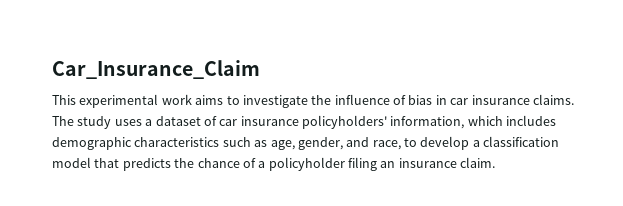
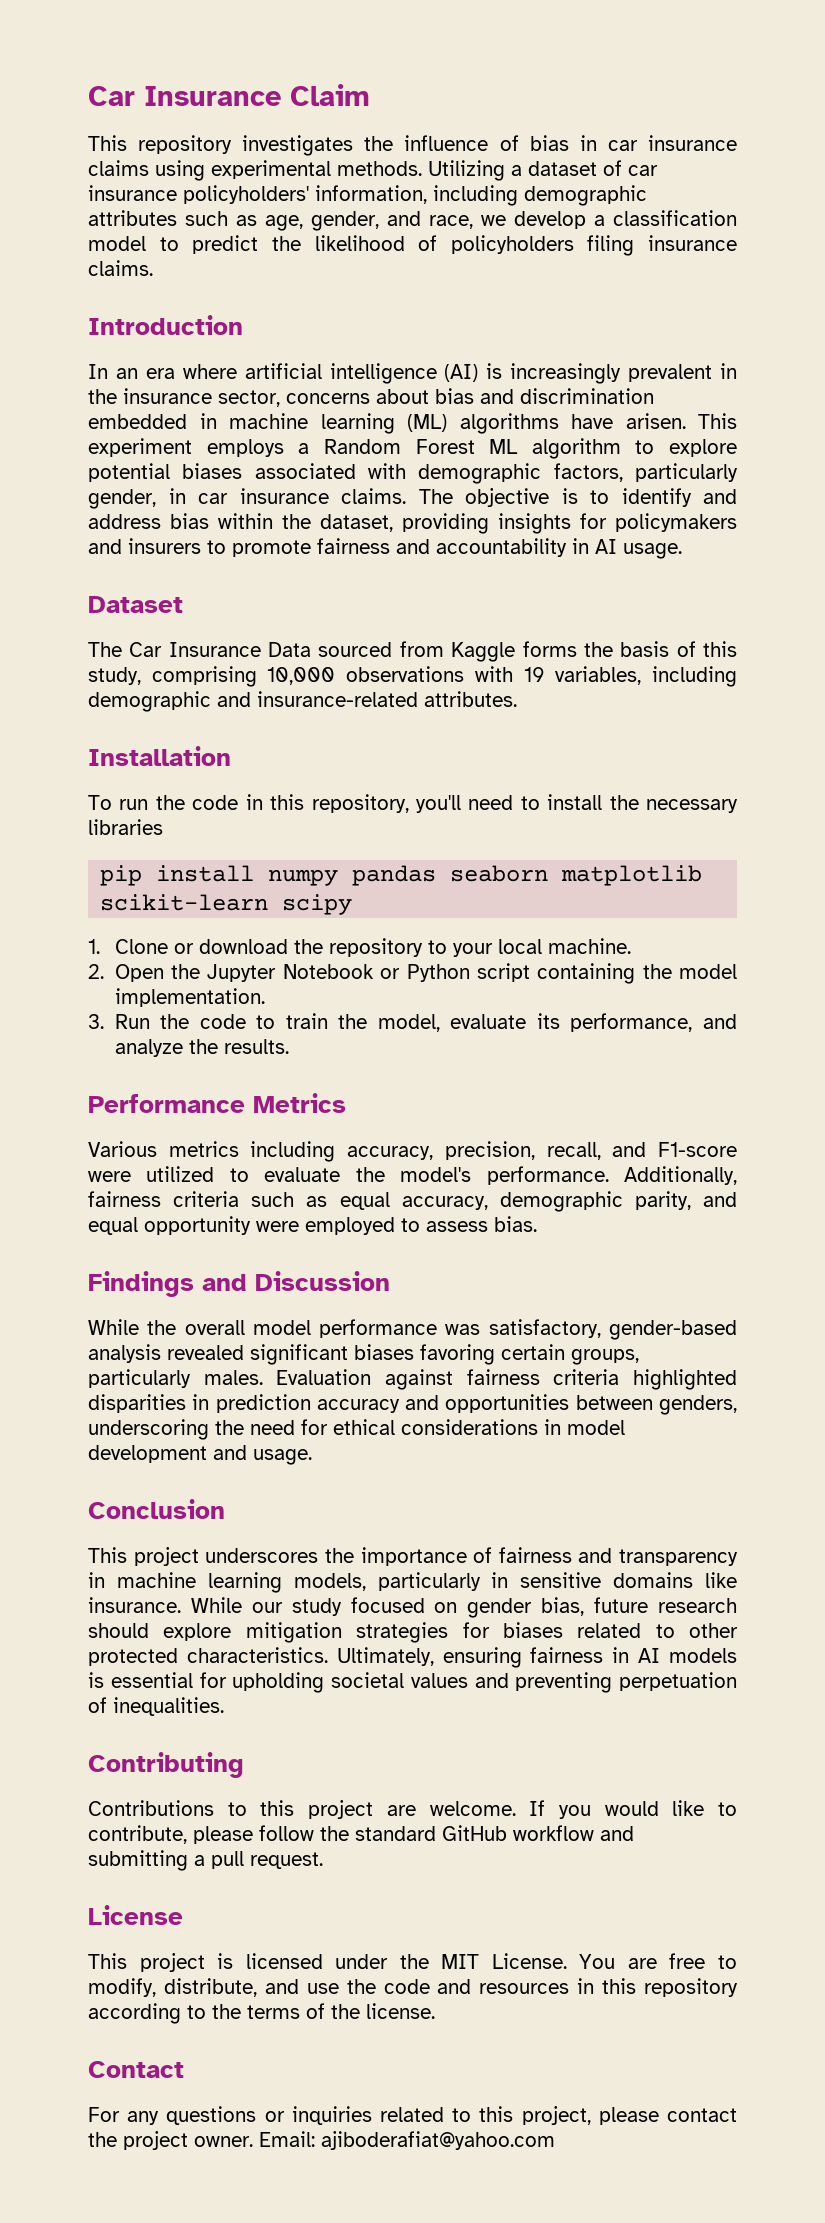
[52,60,260,79] [52,94,308,108] Car_Insurance_Claim // This experimental work aims to investigate -> [88,84,370,106] [88,135,354,156] Car Insurance Claim // This repository investigates
[532,94,574,105] [52,116,142,129] claims. The study uses -> [88,160,505,181] claims using experimental methods. Utilizing
[467,115,557,126] [52,137,220,150] which includes demographic characteristics -> [433,185,647,206] [88,210,177,226] including demographic attributes
[404,138,417,147] to -> [481,215,506,226] we
[94,157,496,171] that predicts the chance of a policyholder filing an insurance claim. -> [159,235,737,256] [88,260,153,276] [88,315,243,335] [88,363,737,384] [88,388,654,407] [88,413,737,434] [88,438,737,459] [88,463,738,484] [88,488,737,509] [88,513,737,534] [88,538,682,559] [88,596,183,613] [88,641,738,662] [88,666,737,687] [88,691,517,712] [88,746,231,766] [88,794,738,813] [88,819,163,835] [100,865,703,886] [100,894,353,915] [88,938,631,957] [88,963,738,984] [114,988,265,1007] [88,1013,737,1032] [114,1039,289,1057] [88,1093,346,1113] [88,1141,737,1162] [88,1166,738,1185] [88,1191,737,1212] [88,1216,537,1235] [88,1271,390,1297] [88,1319,737,1340] [88,1344,639,1365] [88,1369,738,1390] [88,1394,738,1415] [88,1419,625,1440] [88,1445,312,1465] [88,1499,225,1519] [88,1547,738,1566] [88,1572,737,1593] [88,1597,738,1618] [88,1622,738,1643] [88,1647,737,1668] [88,1672,737,1693] [88,1697,224,1716] [88,1752,244,1778] [88,1800,737,1819] [88,1825,634,1844] [88,1850,323,1871] [88,1905,183,1925] [88,1953,737,1972] [88,1978,738,1997] [88,2003,435,2024] [88,2061,184,2078] [88,2106,737,2125] [88,2131,555,2150] to predict the likelihood of policyholders filing insurance claims. // Introduction // In an era where artificial intelligence (AI) is increasingly prevalent in the insurance sector, concerns about bias and discrimination embedded in machine learning (ML) algorithms have arisen. This experiment employs a Random Forest ML algorithm to explore potential biases associated with demographic factors, particularly gender, in car insurance claims. The objective is to identify and address bias within the dataset, providing insights for policymakers and insurers to promote fairness and accountability in AI usage. // Dataset // The Car Insurance Data sourced from Kaggle forms the basis of this study, comprising 10,000 observations with 19 variables, including demographic and insurance-related attributes. // Installation // To run the code in this repository, you'll need to install the necessary libraries // pip install numpy pandas seaborn matplotlib scikit-learn scipy // 1. Clone or download the repository to your local machine. // 2. Open the Jupyter Notebook or Python script containing the model implementation. // 3. Run the code to train the model, evaluate its performance, and analyze the results. // Performance Metrics // Various metrics including accuracy, precision, recall, and F1-score were utilized to evaluate the model's performance. Additionally, fairness criteria such as equal accuracy, demographic parity, and equal opportunity were employed to assess bias. // Findings and Discussion // While the overall model performance was satisfactory, gender-based analysis revealed significant biases favoring certain groups, particularly males. Evaluation against fairness criteria highlighted disparities in prediction accuracy and opportunities between genders, underscoring the need for ethical considerations in model development and usage. // Conclusion // This project underscores the importance of fairness and transparency in machine learning models, particularly in sensitive domains like insurance. While our study focused on gender bias, future research should explore mitigation strategies for biases related to other protected characteristics. Ultimately, ensuring fairness in AI models is essential for upholding societal values and preventing perpetuation of inequalities. // Contributing // Contributions to this project are welcome. If you would like to contribute, please follow the standard GitHub workflow and submitting a pull request. // License // This project is licensed under the MIT License. You are free to modify, distribute, and use the code and resources in this repository according to the terms of the license. // Contact // For any questions or inquiries related to this project, please contact the project owner. Email: ajiboderafiat@yahoo.com

